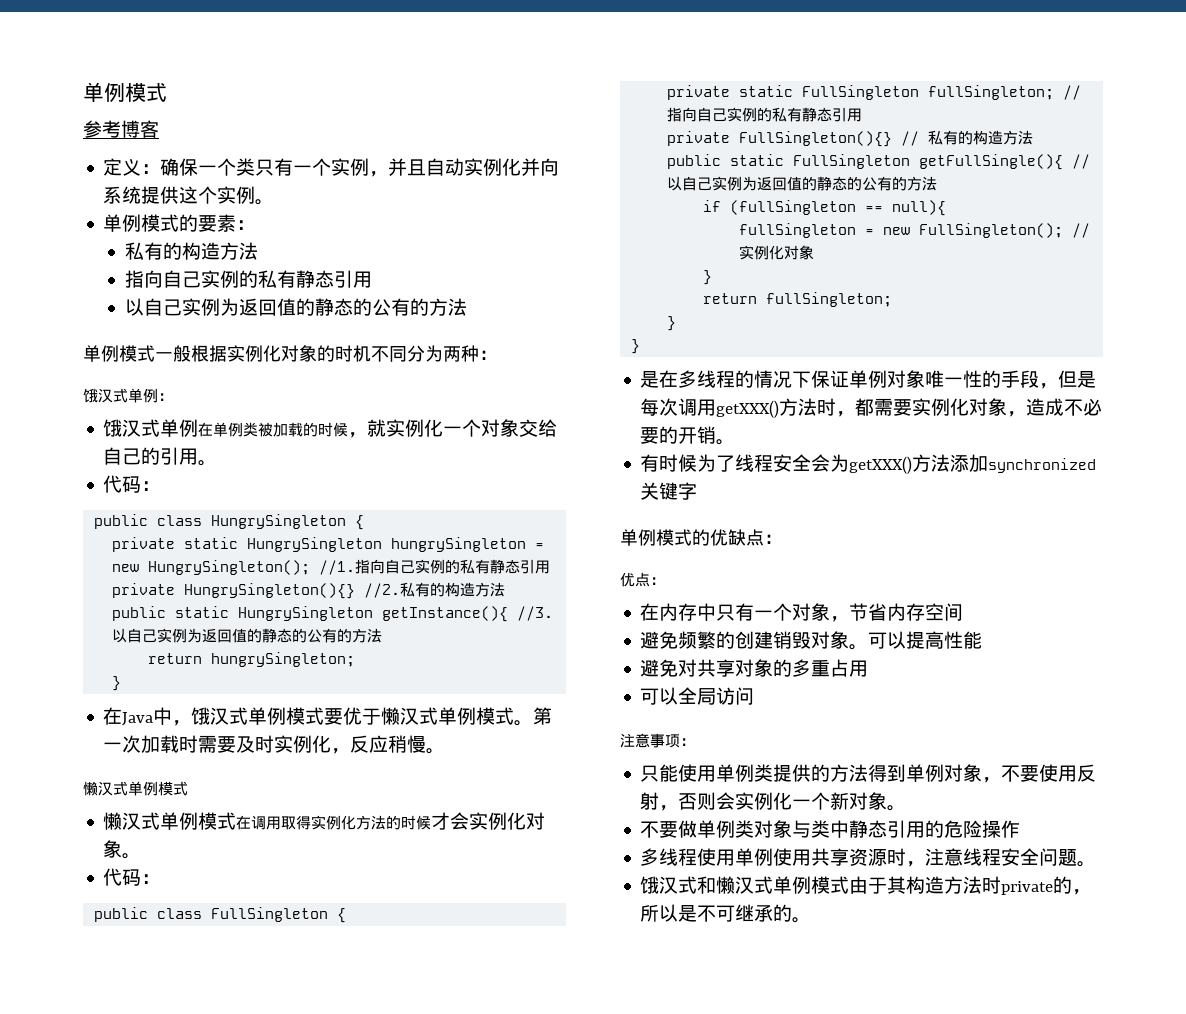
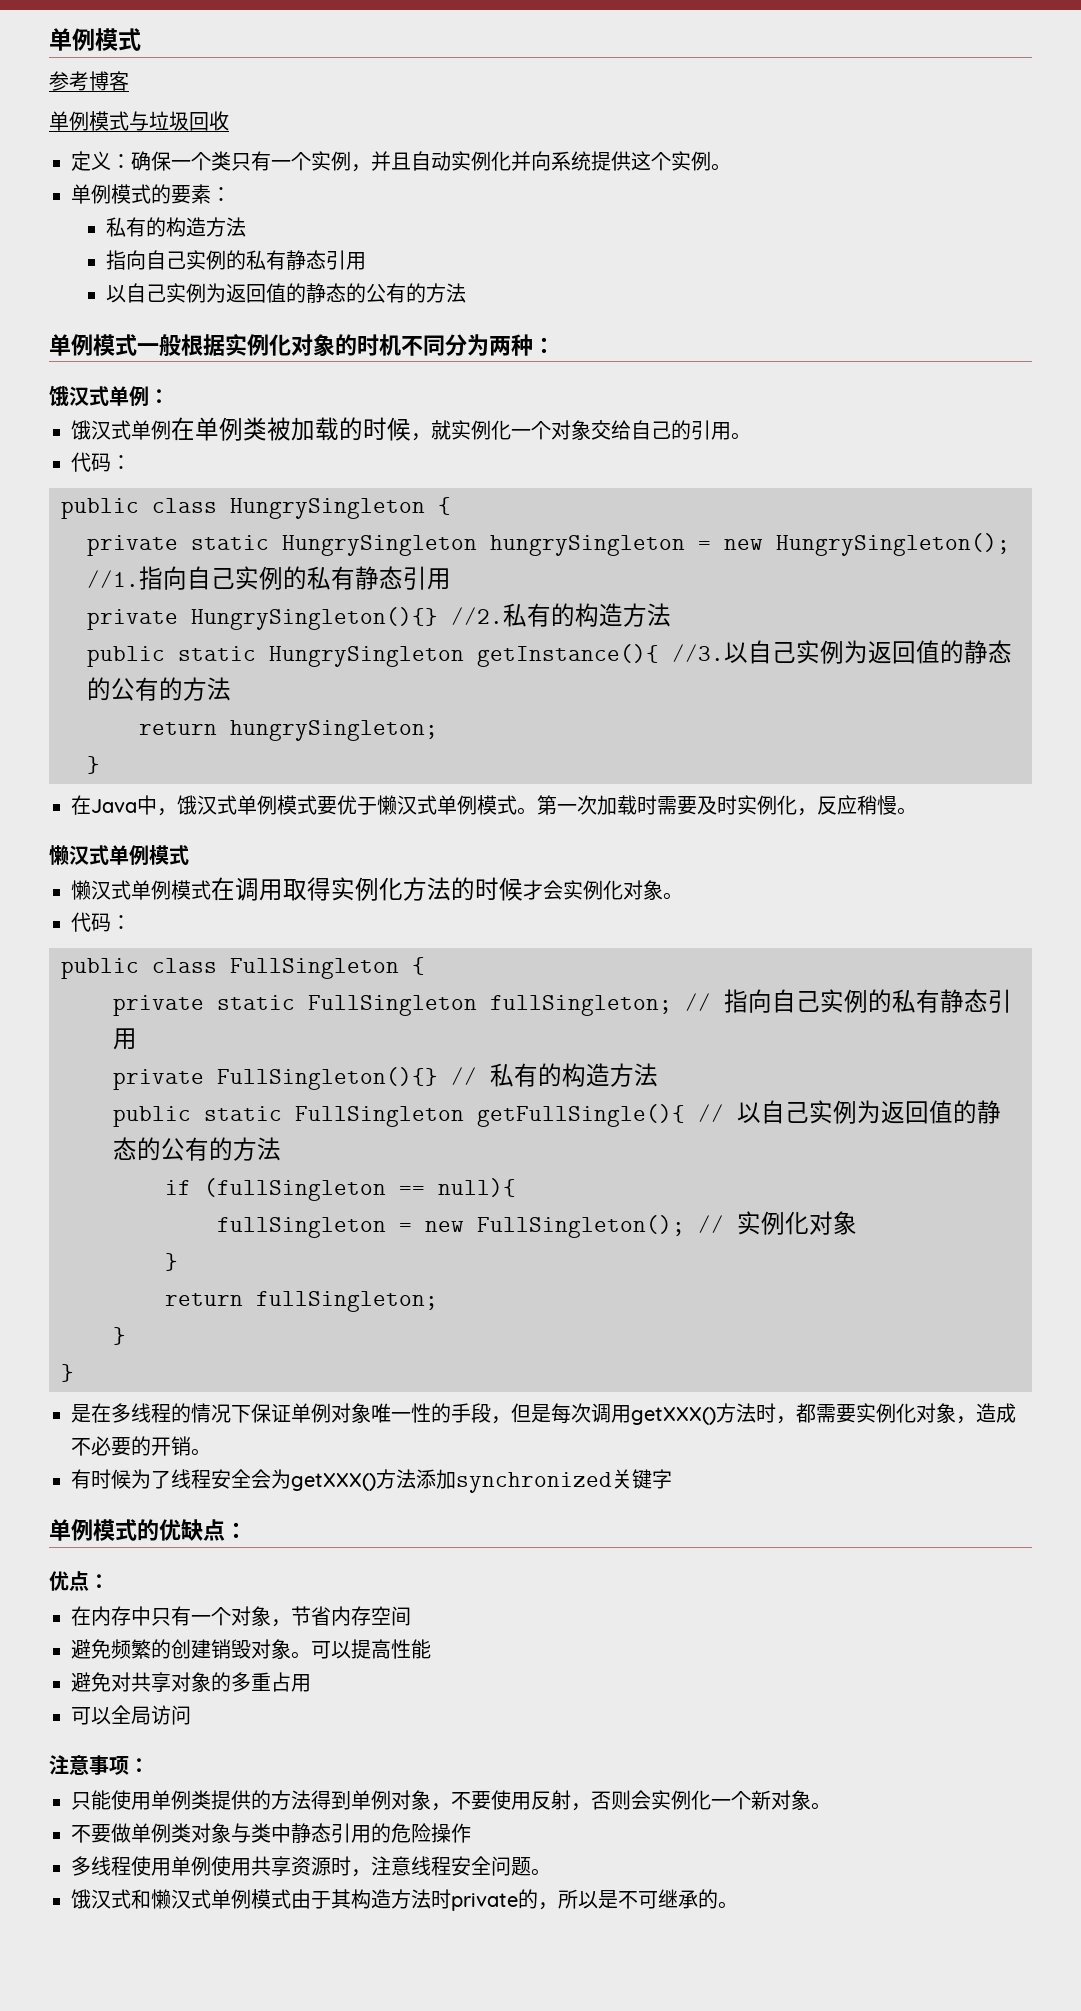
(159, 129) none -> [49,111,229,131] // 单例模式与垃圾回收

